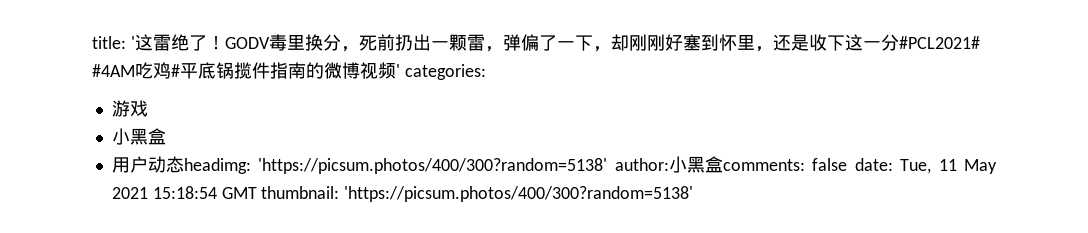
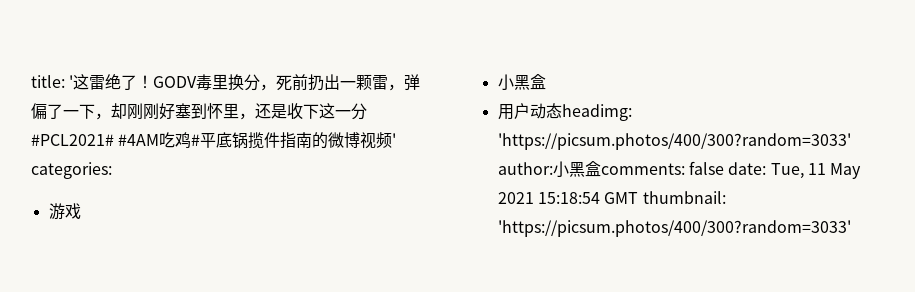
[258,158,608,174] 'https://picsum.photos/400/300?random=5138' -> [497,133,851,150] 'https://picsum.photos/400/300?random=3033'
[344,186,694,202] 'https://picsum.photos/400/300?random=5138' -> [497,220,851,237] 'https://picsum.photos/400/300?random=3033'

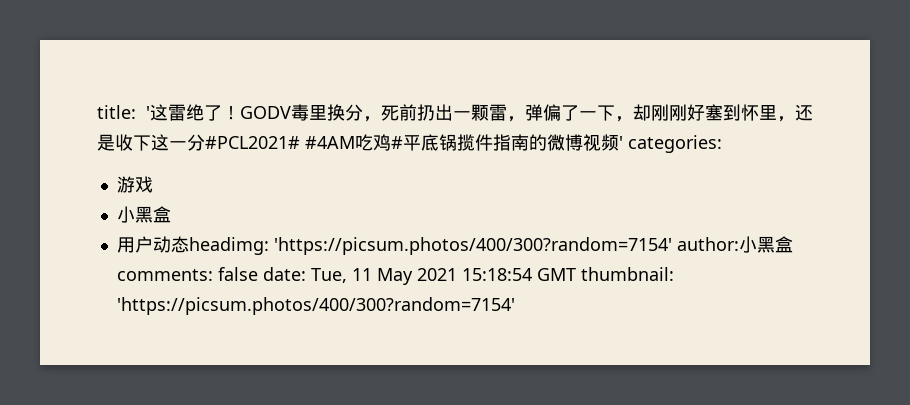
[497,133,851,150] 'https://picsum.photos/400/300?random=3033' -> [273,237,672,255] 'https://picsum.photos/400/300?random=7154'
[497,220,851,237] 'https://picsum.photos/400/300?random=3033' -> [116,297,515,315] 'https://picsum.photos/400/300?random=7154'

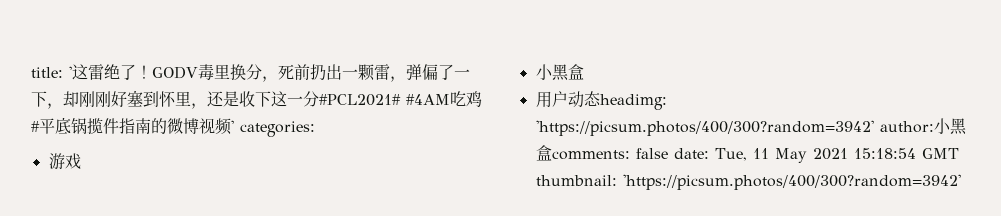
[273,237,672,255] 'https://picsum.photos/400/300?random=7154' -> [535,120,874,136] 'https://picsum.photos/400/300?random=3942'
[116,297,515,315] 'https://picsum.photos/400/300?random=7154' -> [622,174,961,190] 'https://picsum.photos/400/300?random=3942'

